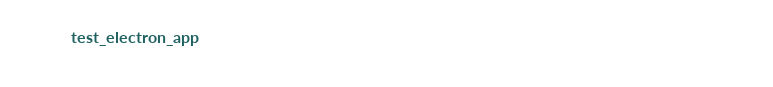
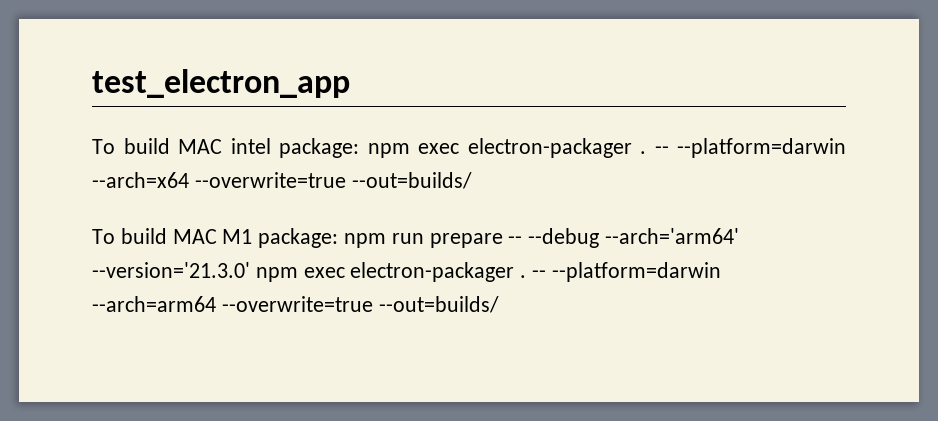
(199, 39) none -> [92,138,846,158] [92,172,472,189] [92,228,740,248] [92,262,721,282] [92,296,499,313] // To build MAC intel package: npm exec electron-packager . -- --platform=darwin --arch=x64 --overwrite=true --out=builds/ // To build MAC M1 package: npm run prepare -- --debug --arch='arm64' --version='21.3.0' npm exec electron-packager . -- --platform=darwin --arch=arm64 --overwrite=true --out=builds/

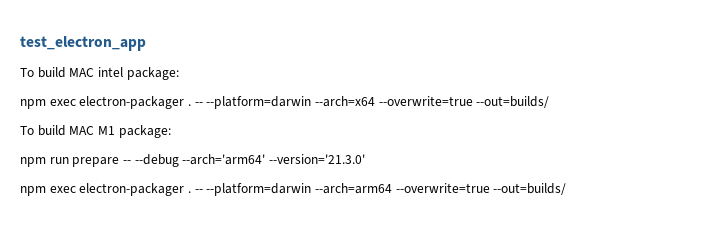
(359, 148) none -> (179, 73) //
(339, 238) none -> (171, 131) //
(250, 270) none -> (365, 159) //

